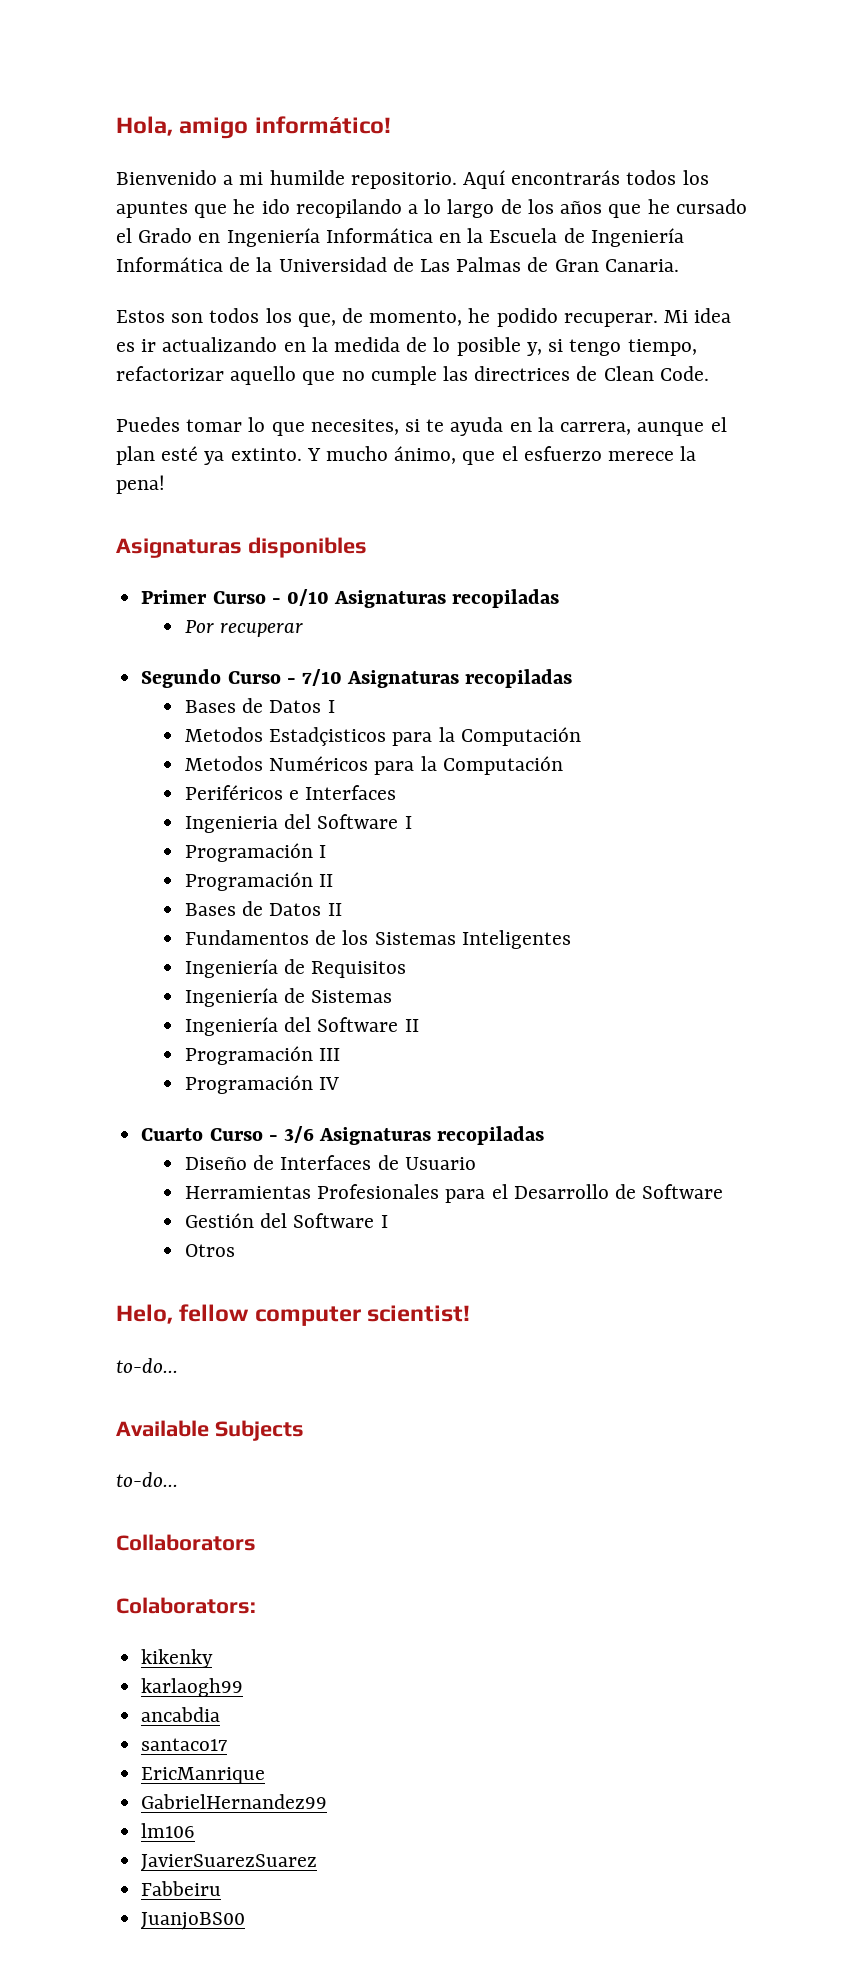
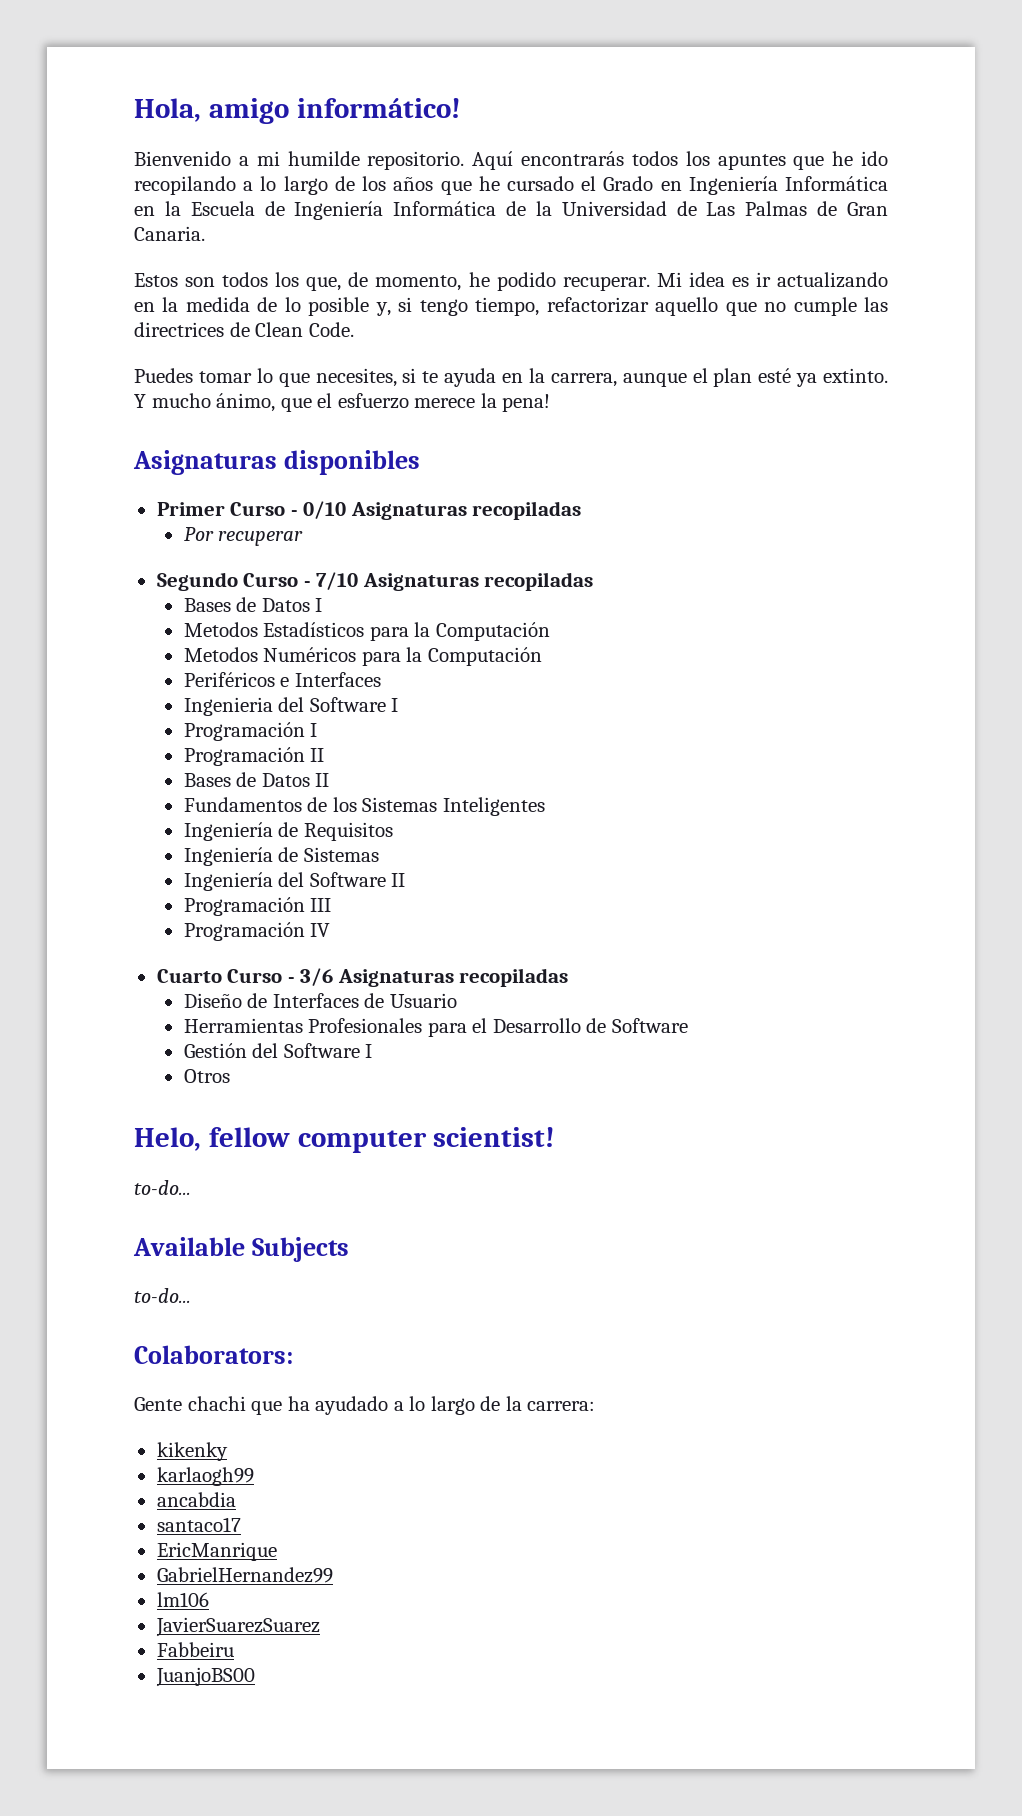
[269,727,387,746] Estadçisticos -> [263,622,365,637] Estadísticos
[116,1534,256,1551] [116,1597,256,1614] Collaborators // Colaborators: -> [134,1345,293,1364] [134,1396,596,1415] Colaborators: // Gente chachi que ha ayudado a lo largo de la carrera:

